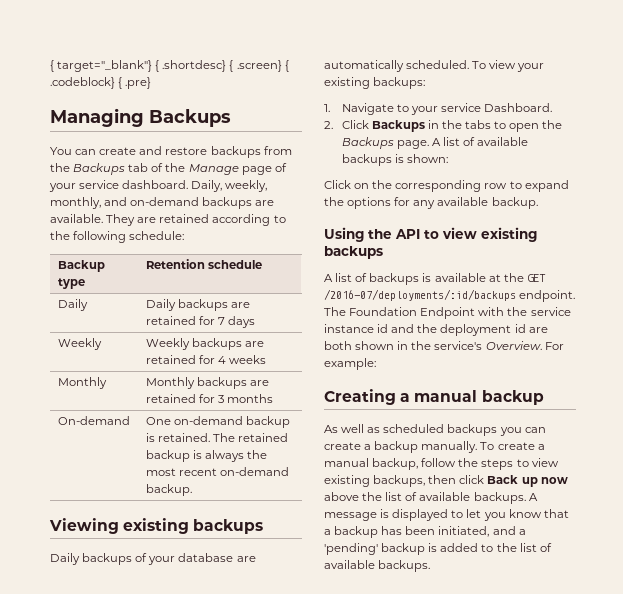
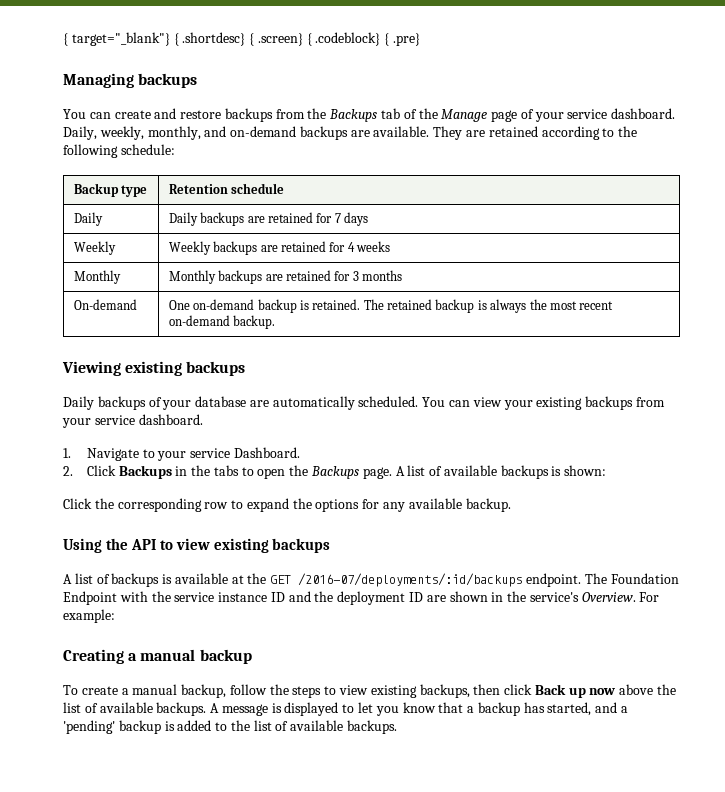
[149,109,231,127] Backups -> [138,73,198,88] backups
[472,61,487,69] To -> [422,397,471,407] You can
[373,77,426,89] backups: -> [585,396,665,410] [62,414,203,428] backups from your service dashboard.
[354,183,370,189] on -> (92, 503) none
[377,324,389,333] id -> [270,592,285,602] ID
[514,324,548,333] [324,341,352,350] id are both -> [409,592,446,602] ID are
[324,424,546,436] [324,441,478,453] As well as scheduled backups you can create a backup manually. -> (252, 656) none
[405,526,490,537] been initiated, -> [547,702,592,716] started,

